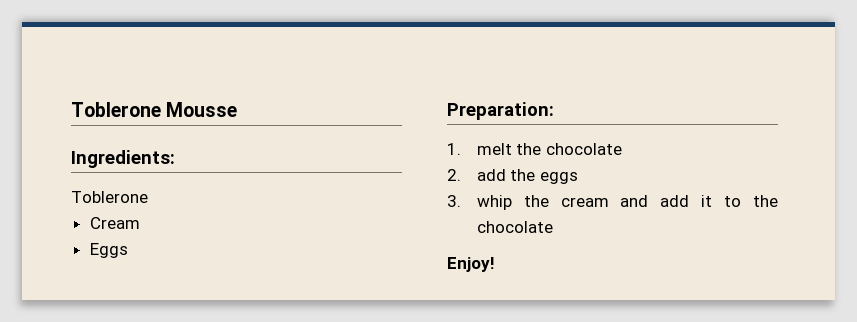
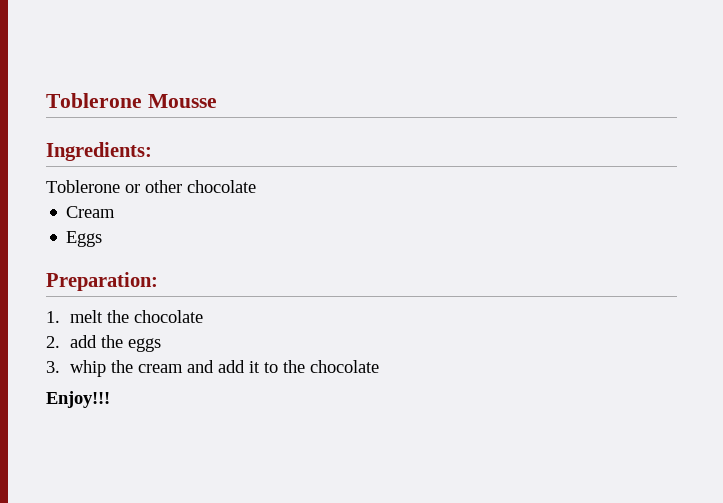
(148, 197) none -> [125,180,256,193] or other chocolate
[447,257,495,272] Enjoy! -> [46,391,110,408] Enjoy!!!

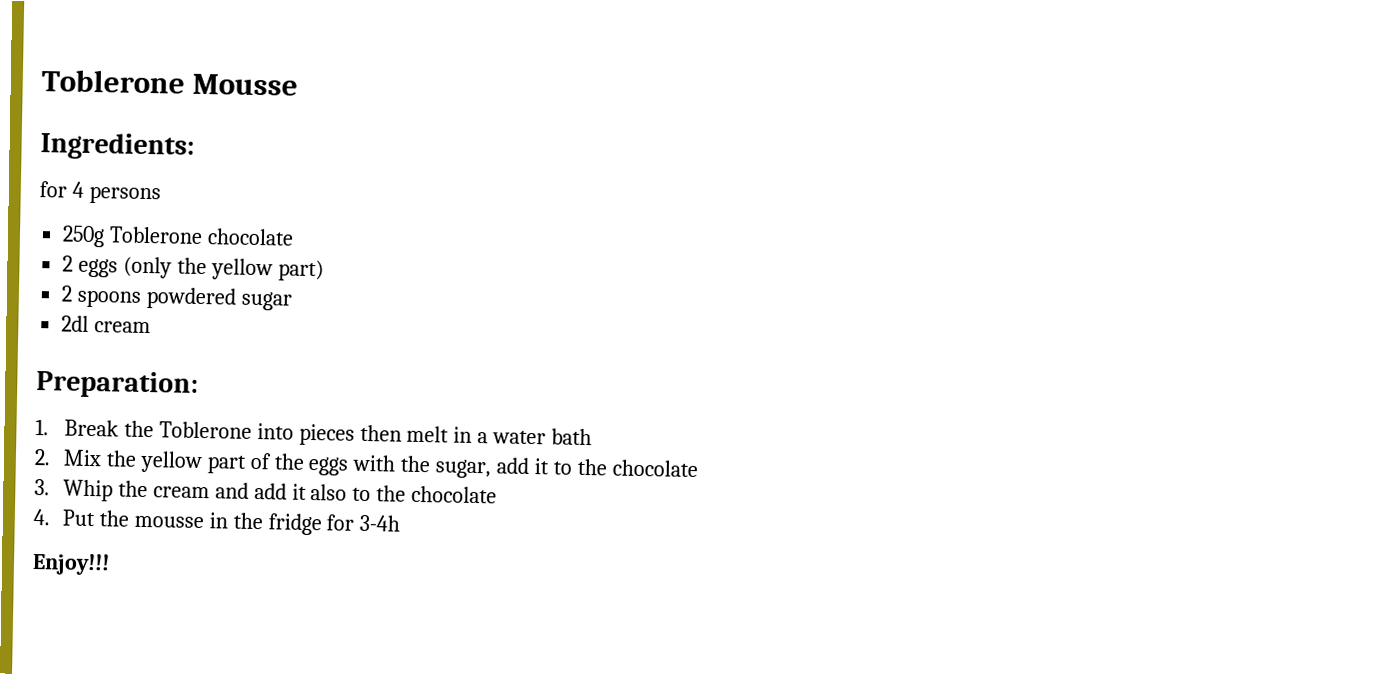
[46,180,256,193] [66,206,116,218] [66,231,103,247] [46,272,158,291] [46,310,203,323] [46,335,161,352] [46,360,214,377] Toblerone or other chocolate // Cream // Eggs // Preparation: // 1. melt the chocolate // 2. add the eggs // 3. whip the cream and -> [39,181,161,205] [62,225,295,248] [62,255,324,282] [61,285,293,311] [61,315,152,334] [36,370,199,399] [35,419,593,446] [34,449,492,479] for 4 persons // 250g Toblerone chocolate // 2 eggs (only the yellow part) // 2 spoons powdered sugar // 2dl cream // Preparation: // 1. Break the Toblerone into pieces then melt in a water bath // 2. Mix the yellow part of the eggs with the sugar,
(379, 366) none -> [34,478,498,504] [33,508,401,536] // 3. Whip the cream and add it also to the chocolate // 4. Put the mousse in the fridge for 3-4h

